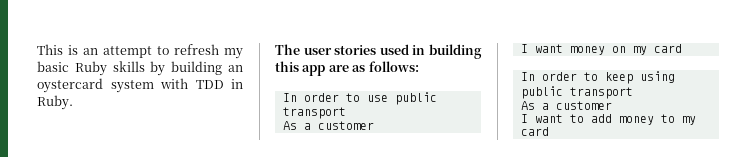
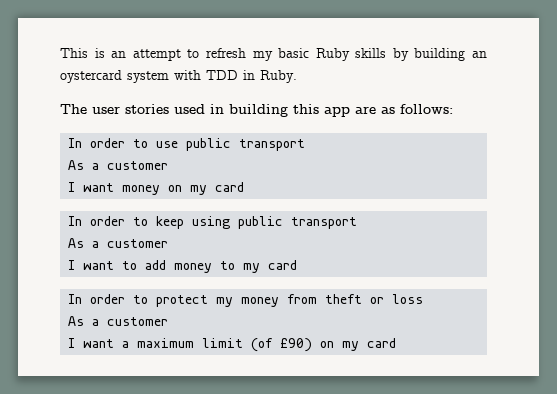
(549, 131) none -> [68,294,424,307] [68,316,169,326] [68,338,397,352] // In order to protect my money from theft or loss // As a customer // I want a maximum limit (of £90) on my card

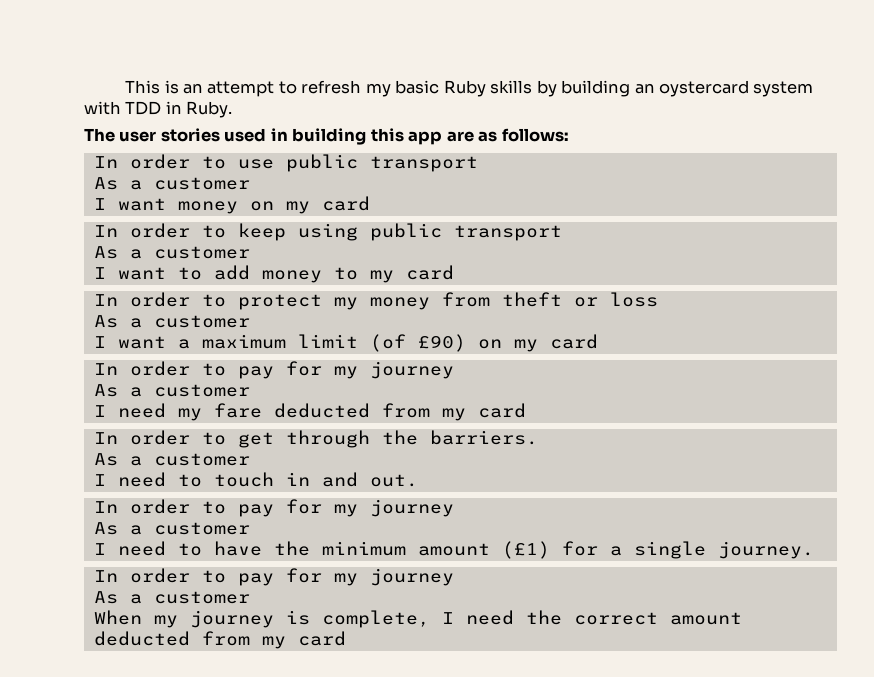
(397, 343) none -> [93,361,454,379] [93,384,250,397] [93,403,526,421] [93,430,538,448] [93,453,250,466] [93,472,418,487] [93,499,454,517] [93,522,250,535] [93,541,814,559] [93,568,454,586] [93,591,250,604] [93,610,742,628] [93,631,346,649] // In order to pay for my journey // As a customer // I need my fare deducted from my card // In order to get through the barriers. // As a customer // I need to touch in and out. // In order to pay for my journey // As a customer // I need to have the minimum amount (£1) for a single journey. // In order to pay for my journey // As a customer // When my journey is complete, I need the correct amount deducted from my card

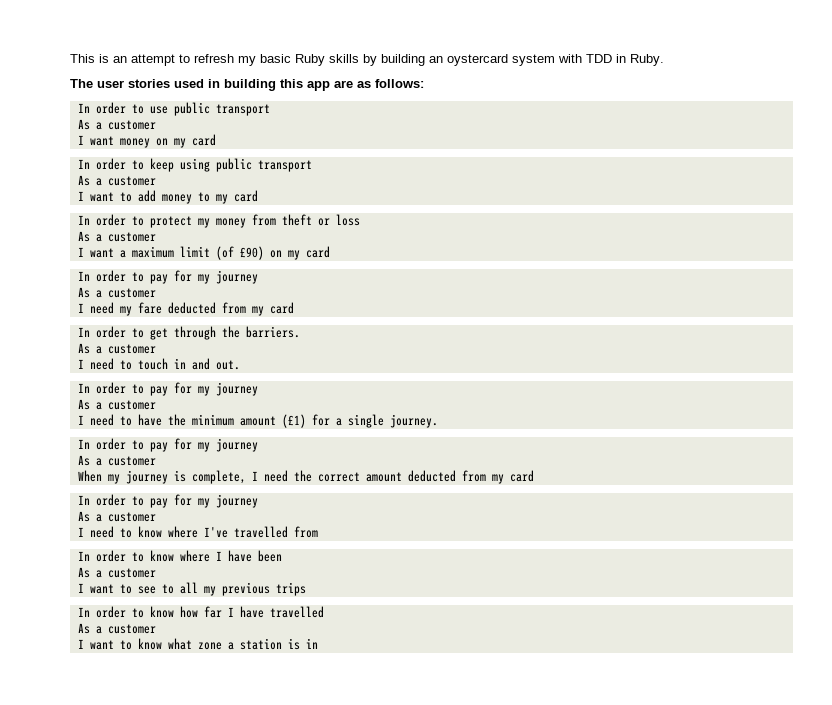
(346, 638) none -> [77,494,258,508] [77,511,156,522] [77,526,318,538] [77,550,282,562] [77,567,156,578] [77,582,306,596] [77,606,324,618] [77,623,156,634] [77,638,318,650] // In order to pay for my journey // As a customer // I need to know where I've travelled from // In order to know where I have been // As a customer // I want to see to all my previous trips // In order to know how far I have travelled // As a customer // I want to know what zone a station is in

